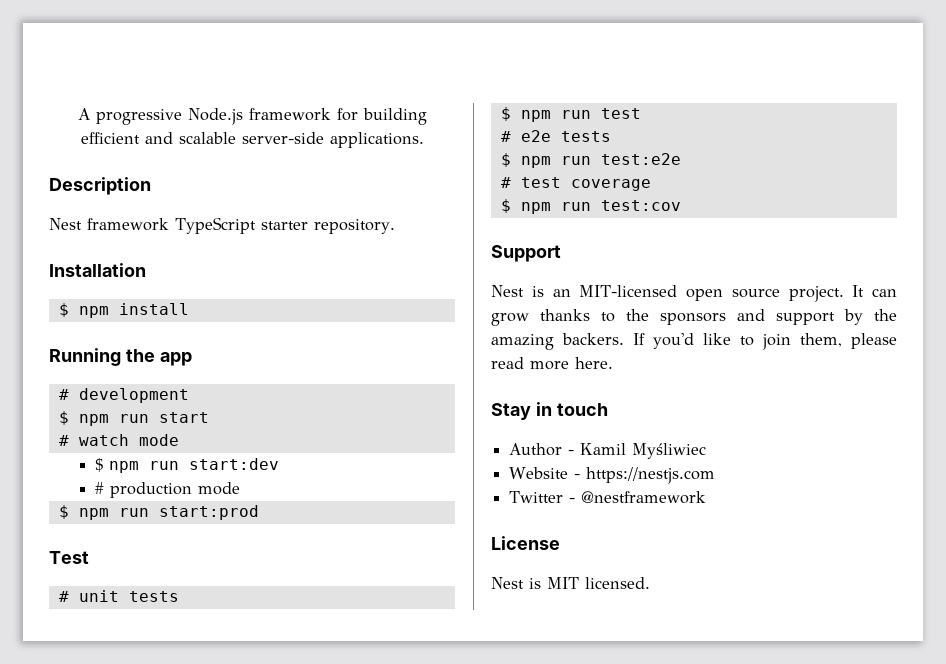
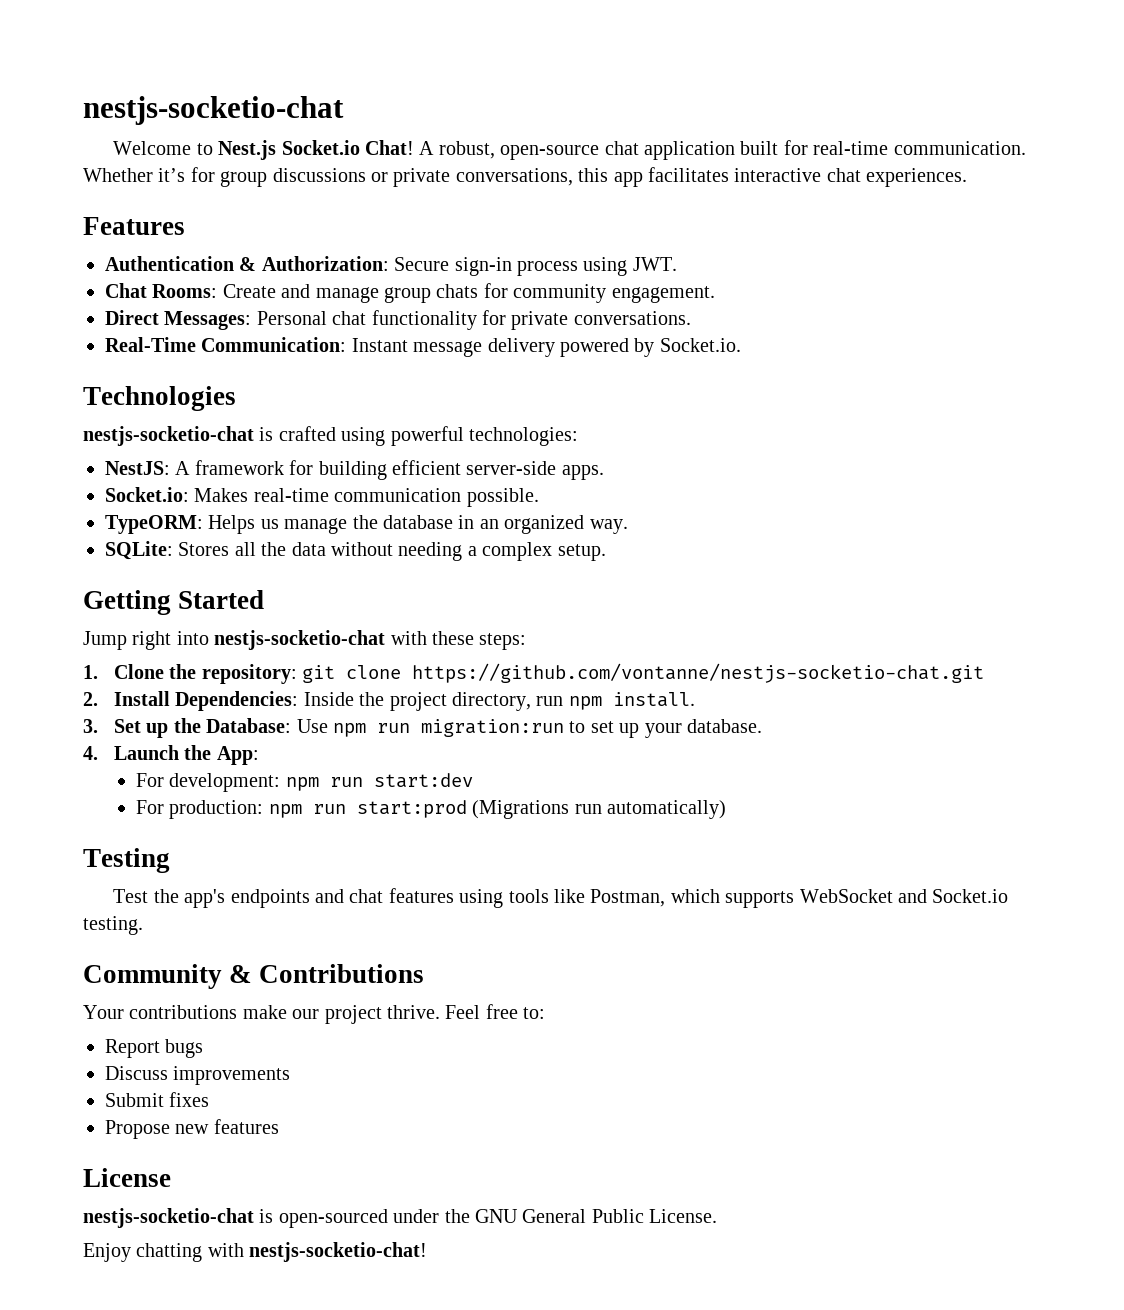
[77,108,427,125] [80,132,424,148] [49,177,151,195] [49,217,395,234] [49,263,146,277] [58,303,189,318] [49,348,192,366] [58,388,189,403] [58,411,209,426] [58,434,179,446] [94,458,103,472] A progressive Node.js framework for building efficient and scalable server-side applications. // Description // Nest framework TypeScript starter repository. // Installation // $ npm install // Running the app // # development // $ npm run start // # watch mode // $ -> [83,96,344,125] [113,140,1026,160] [83,167,968,187] [83,217,185,235] [105,256,677,276] [105,283,715,303] [105,310,691,330] [105,337,741,357] [83,386,236,411] [83,426,578,446] [105,460,604,480] [105,487,539,507] [105,515,628,534] [105,541,606,561] [83,590,265,615] [83,630,527,650] [83,663,985,684] [83,691,695,711] [83,718,762,738] [83,745,259,765] [135,773,281,792] nestjs-socketio-chat // Welcome to Nest.js Socket.io Chat! A robust, open-source chat application built for real-time communication. Whether it’s for group discussions or private conversations, this app facilitates interactive chat experiences. // Features // Authentication & Authorization: Secure sign-in process using JWT. // Chat Rooms: Create and manage group chats for community engagement. // Direct Messages: Personal chat functionality for private conversations. // Real-Time Communication: Instant message delivery powered by Socket.io. // Technologies // nestjs-socketio-chat is crafted using powerful technologies: // NestJS: A framework for building efficient server-side apps. // Socket.io: Makes real-time communication possible. // TypeORM: Helps us manage the database in an organized way. // SQLite: Stores all the data without needing a complex setup. // Getting Started // Jump right into nestjs-socketio-chat with these steps: // 1. Clone the repository: git clone https://github.com/vontanne/nestjs-socketio-chat.git // 2. Install Dependencies: Inside the project directory, run npm install. // 3. Set up the Database: Use npm run migration:run to set up your database. // 4. Launch the App: // For development:
[94,482,240,498] [58,505,69,519] # production mode // $ -> [135,800,264,819] For production:
[49,551,89,564] [58,590,179,602] [500,107,641,122] [500,130,611,142] [500,153,681,168] [500,177,651,191] [500,199,681,214] [491,245,561,262] [491,285,897,302] [491,309,897,326] [491,333,897,350] [491,357,613,370] [491,402,608,420] [509,443,707,459] [509,467,716,484] [509,491,707,504] [491,536,560,550] [491,577,650,589] // Test // # unit tests // $ npm run test // # e2e tests // $ npm run test:e2e // # test coverage // $ npm run test:cov // Support // Nest is an MIT-licensed open source project. It can grow thanks to the sponsors and support by the amazing backers. If you'd like to join them, please read more here. // Stay in touch // Author - Kamil Myśliwiec // Website - https://nestjs.com // Twitter - @nestframework // License // Nest is MIT licensed. -> [472,800,726,819] [83,848,170,873] [113,888,1009,908] [83,916,143,935] [83,964,424,989] [83,1004,546,1024] [105,1039,204,1058] [105,1066,291,1085] [105,1092,210,1107] [105,1119,279,1139] [83,1168,171,1187] [83,1208,718,1228] [83,1242,428,1262] (Migrations run automatically) // Testing // Test the app's endpoints and chat features using tools like Postman, which supports WebSocket and Socket.io testing. // Community & Contributions // Your contributions make our project thrive. Feel free to: // Report bugs // Discuss improvements // Submit fixes // Propose new features // License // nestjs-socketio-chat is open-sourced under the GNU General Public License. // Enjoy chatting with nestjs-socketio-chat!

